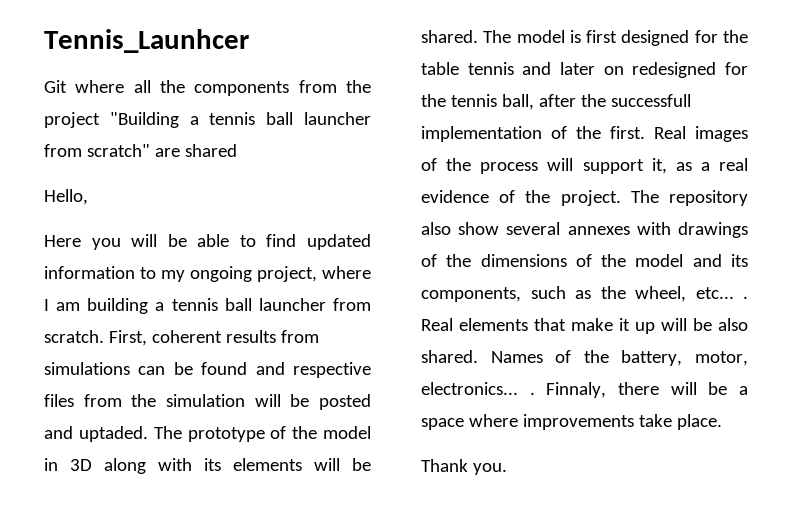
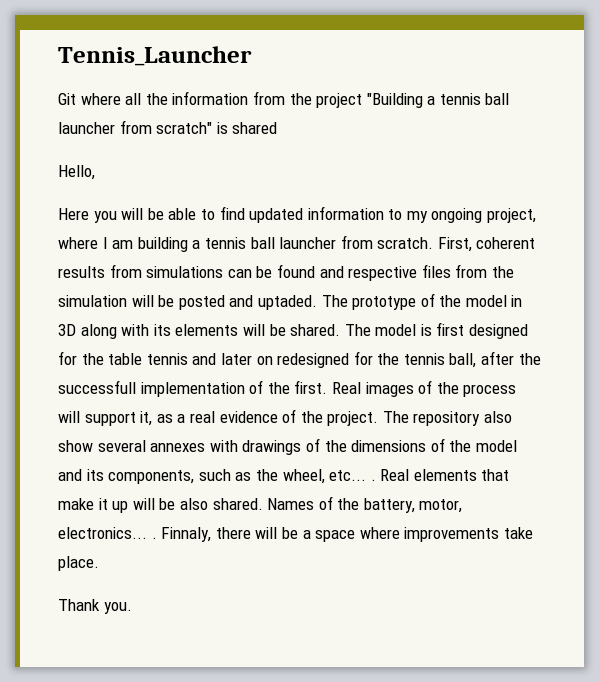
[44,29,249,53] Tennis_Launhcer -> [58,46,252,66] Tennis_Launcher
[194,81,290,96] components -> [172,91,249,105] information
[154,148,180,157] are -> [216,122,228,134] is

